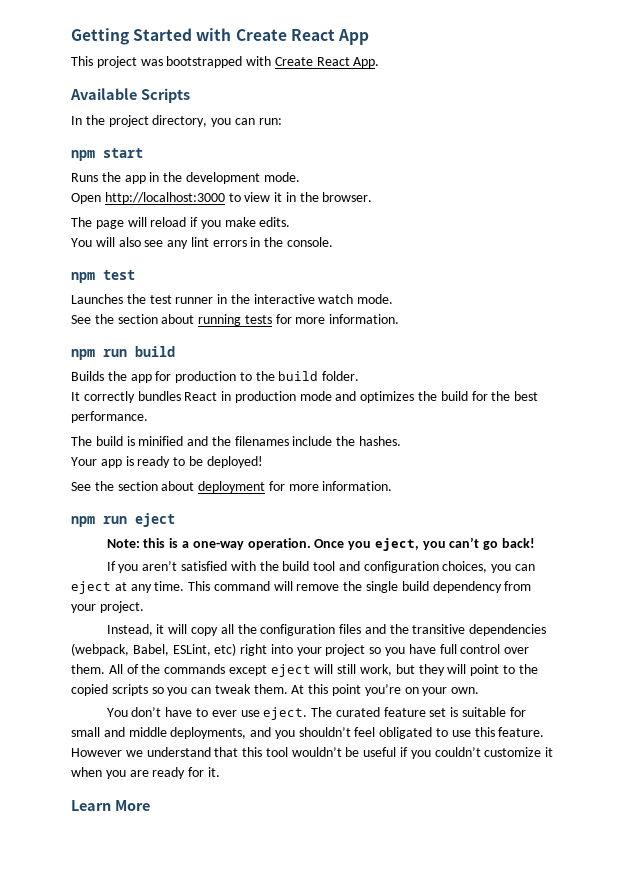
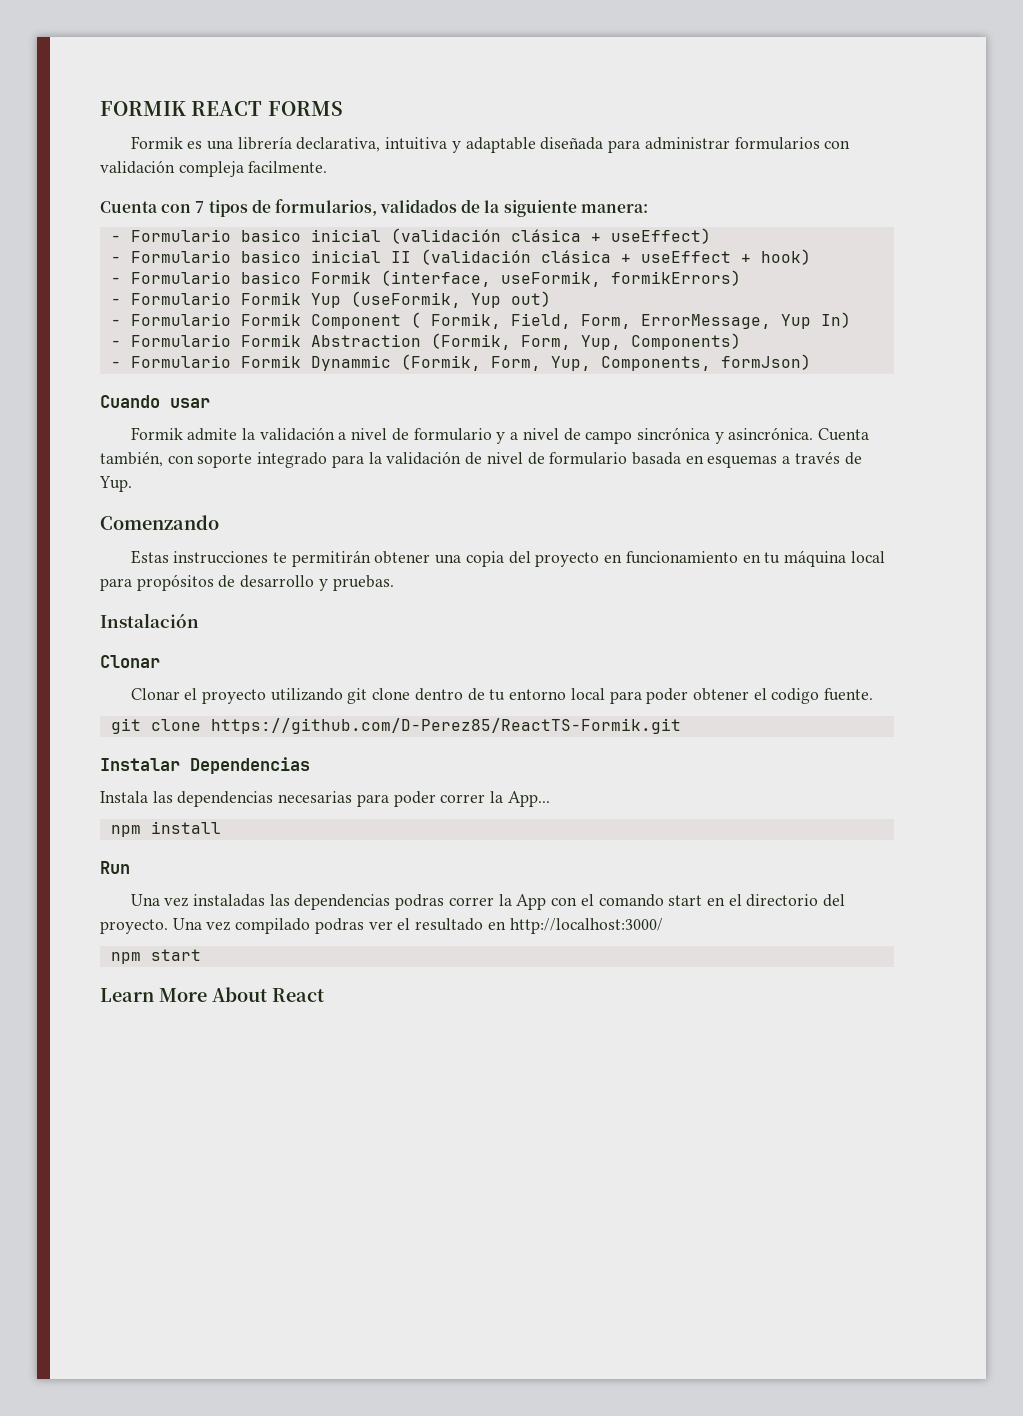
[71,28,369,45] [71,56,380,68] [70,88,190,103] [71,115,282,127] [71,148,143,161] [71,172,300,184] [71,192,373,204] [71,217,291,229] [71,237,334,249] [71,270,135,283] [71,294,394,304] [71,314,400,326] [71,346,175,360] [71,371,360,383] [71,391,539,403] [71,411,148,423] [71,436,402,446] [71,456,263,468] [71,481,393,493] [71,513,175,527] [106,537,535,551] [106,561,535,573] [71,581,532,594] [71,601,144,613] [106,624,547,636] [71,643,530,656] [71,664,538,677] [71,684,480,696] [106,707,526,720] [71,727,545,739] [71,747,554,759] [71,767,220,779] Getting Started with Create React App // This project was bootstrapped with Create React App. // Available Scripts // In the project directory, you can run: // npm start // Runs the app in the development mode. // Open http://localhost:3000 to view it in the browser. // The page will reload if you make edits. // You will also see any lint errors in the console. // npm test // Launches the test runner in the interactive watch mode. // See the section about running tests for more information. // npm run build // Builds the app for production to the build folder. // It correctly bundles React in production mode and optimizes the build for the best performance. // The build is minified and the filenames include the hashes. // Your app is ready to be deployed! // See the section about deployment for more information. // npm run eject // Note: this is a one-way operation. Once you eject, you can’t go back! // If you aren’t satisfied with the build tool and configuration choices, you can eject at any time. This command will remove the single build dependency from your project. // Instead, it will copy all the configuration files and the transitive dependencies (webpack, Babel, ESLint, etc) right into your project so you have full control over them. All of the commands except eject will still work, but they will point to the copied scripts so you can tweak them. At this point you’re on your own. // You don’t have to ever use eject. The curated feature set is suitable for small and middle deployments, and you shouldn’t feel obligated to use this feature. However we understand that this tool wouldn’t be useful if you couldn’t customize it when you are ready for it. -> [100,101,343,116] [130,136,851,153] [100,160,328,177] [100,199,648,217] [110,228,711,244] [110,249,811,265] [110,270,741,287] [110,291,551,308] [110,312,851,329] [110,333,741,350] [110,354,811,371] [100,395,210,408] [130,427,870,444] [100,451,862,468] [99,476,132,492] [100,515,219,530] [130,550,885,567] [100,574,394,591] [100,613,199,628] [100,655,160,668] [130,688,874,704] [110,718,681,734] [100,757,310,774] [100,791,550,807] [110,821,221,837] [100,861,130,874] [130,894,846,910] [100,918,663,934] [110,949,201,964] FORMIK REACT FORMS // Formik es una librería declarativa, intuitiva y adaptable diseñada para administrar formularios con validación compleja facilmente. // Cuenta con 7 tipos de formularios, validados de la siguiente manera: // - Formulario basico inicial (validación clásica + useEffect) // - Formulario basico inicial II (validación clásica + useEffect + hook) // - Formulario basico Formik (interface, useFormik, formikErrors) // - Formulario Formik Yup (useFormik, Yup out) // - Formulario Formik Component ( Formik, Field, Form, ErrorMessage, Yup In) // - Formulario Formik Abstraction (Formik, Form, Yup, Components) // - Formulario Formik Dynammic (Formik, Form, Yup, Components, formJson) // Cuando usar // Formik admite la validación a nivel de formulario y a nivel de campo sincrónica y asincrónica. Cuenta también, con soporte integrado para la validación de nivel de formulario basada en esquemas a través de Yup. // Comenzando // Estas instrucciones te permitirán obtener una copia del proyecto en funcionamiento en tu máquina local para propósitos de desarrollo y pruebas. // Instalación // Clonar // Clonar el proyecto utilizando git clone dentro de tu entorno local para poder obtener el codigo fuente. // git clone https://github.com/D-Perez85/ReactTS-Formik.git // Instalar Dependencias // Instala las dependencias necesarias para poder correr la App... // npm install // Run // Una vez instaladas las dependencias podras correr la App con el comando start en el directorio del proyecto. Una vez compilado podras ver el resultado en http://localhost:3000/ // npm start
(150, 805) none -> [212,987,324,1002] About React

